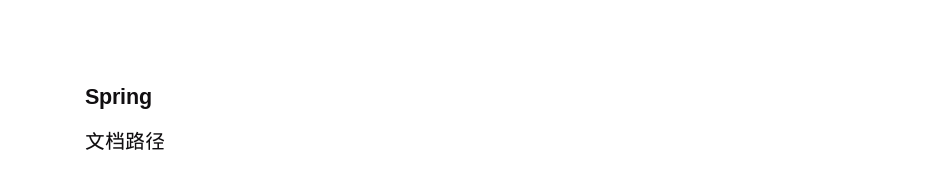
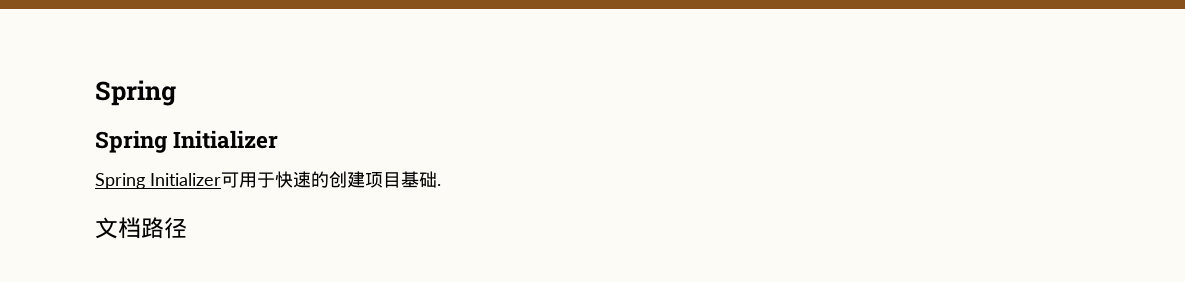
[85,88,152,109] Spring -> [95,80,176,106] [95,130,279,153] [95,171,441,189] Spring // Spring Initializer // Spring Initializer可用于快速的创建项目基础.

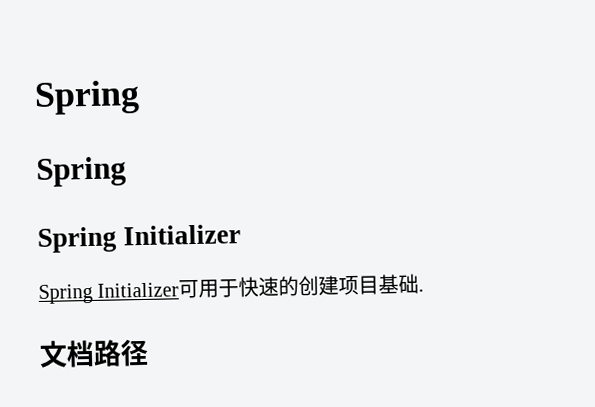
[95,80,176,106] [95,130,168,153] Spring // Spring -> [34,80,140,116] [36,156,127,188] [37,226,117,253] Spring // Spring // Spring

